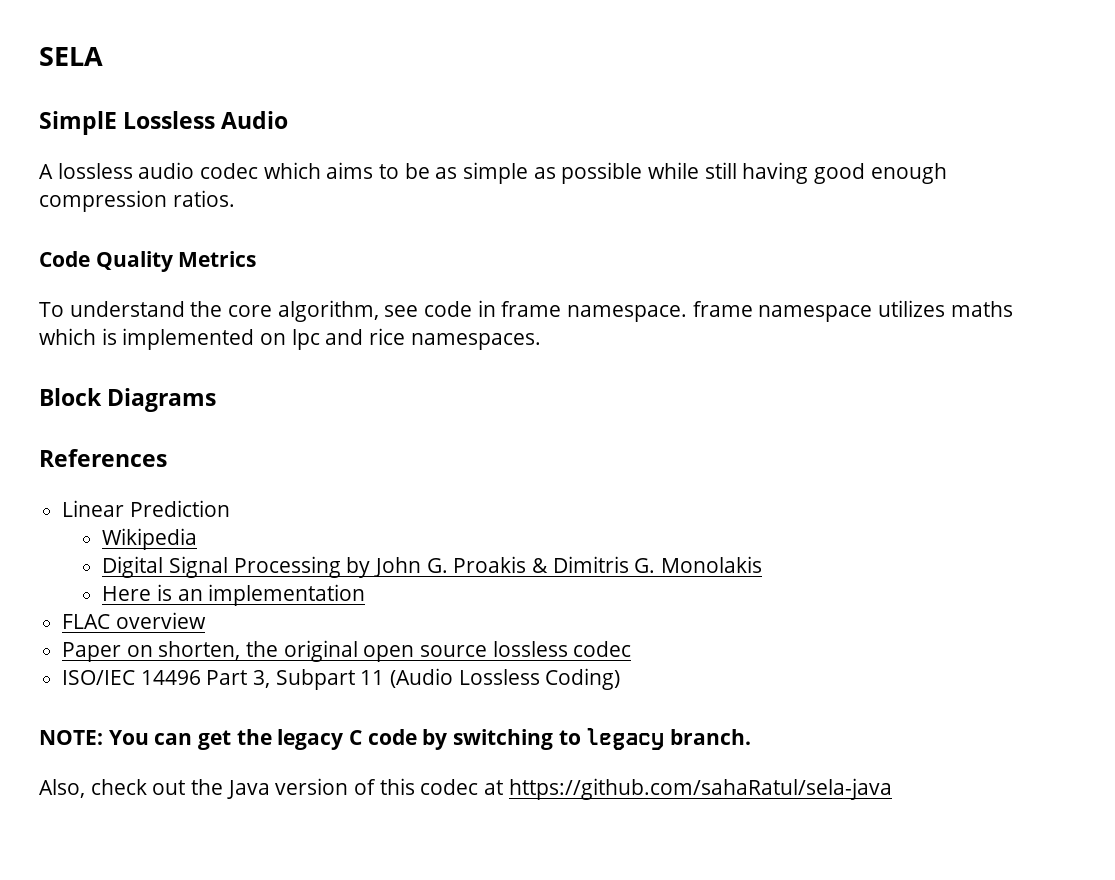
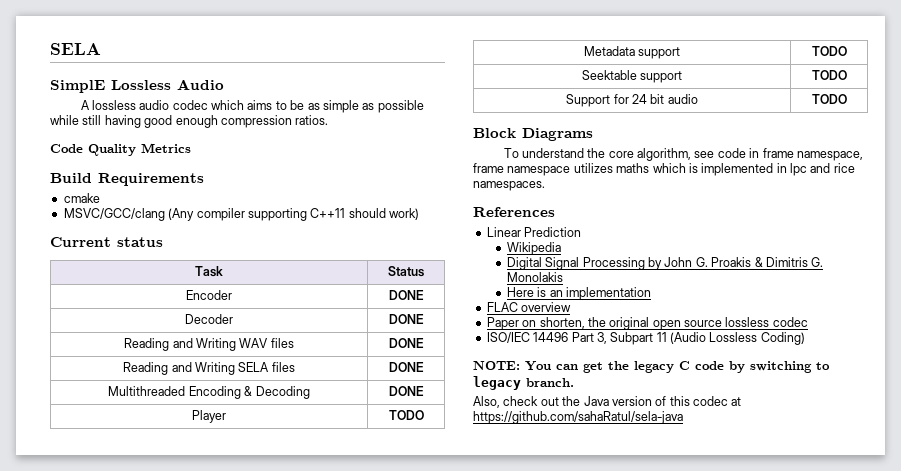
(257, 259) none -> [50,173,204,186] [63,193,100,203] [63,208,419,221] [50,237,163,247] [195,266,223,277] [388,266,424,277] [186,290,232,300] [389,290,424,300] [185,314,233,324] [389,314,424,324] [124,338,294,351] [389,338,424,348] [123,362,295,375] [389,362,424,372] [108,386,310,399] [389,386,424,396] [192,410,226,423] [388,410,424,420] [583,46,681,59] [811,46,847,56] [581,70,683,83] [811,70,847,80] [566,94,698,107] [811,94,847,104] [473,128,593,141] // Build Requirements // cmake // MSVC/GCC/clang (Any compiler supporting C++11 should work) // Current status // Task | Status // Encoder | DONE // Decoder | DONE // Reading and Writing WAV files | DONE // Reading and Writing SELA files | DONE // Multithreaded Encoding & Decoding | DONE // Player | TODO // Metadata support | TODO // Seektable support | TODO // Support for 24 bit audio | TODO // Block Diagrams
[567,305,688,322] namespace. -> [796,151,863,161] namespace,
[260,333,287,345] on -> [776,163,787,173] in
[39,388,217,412] // Block Diagrams -> (545, 186) none

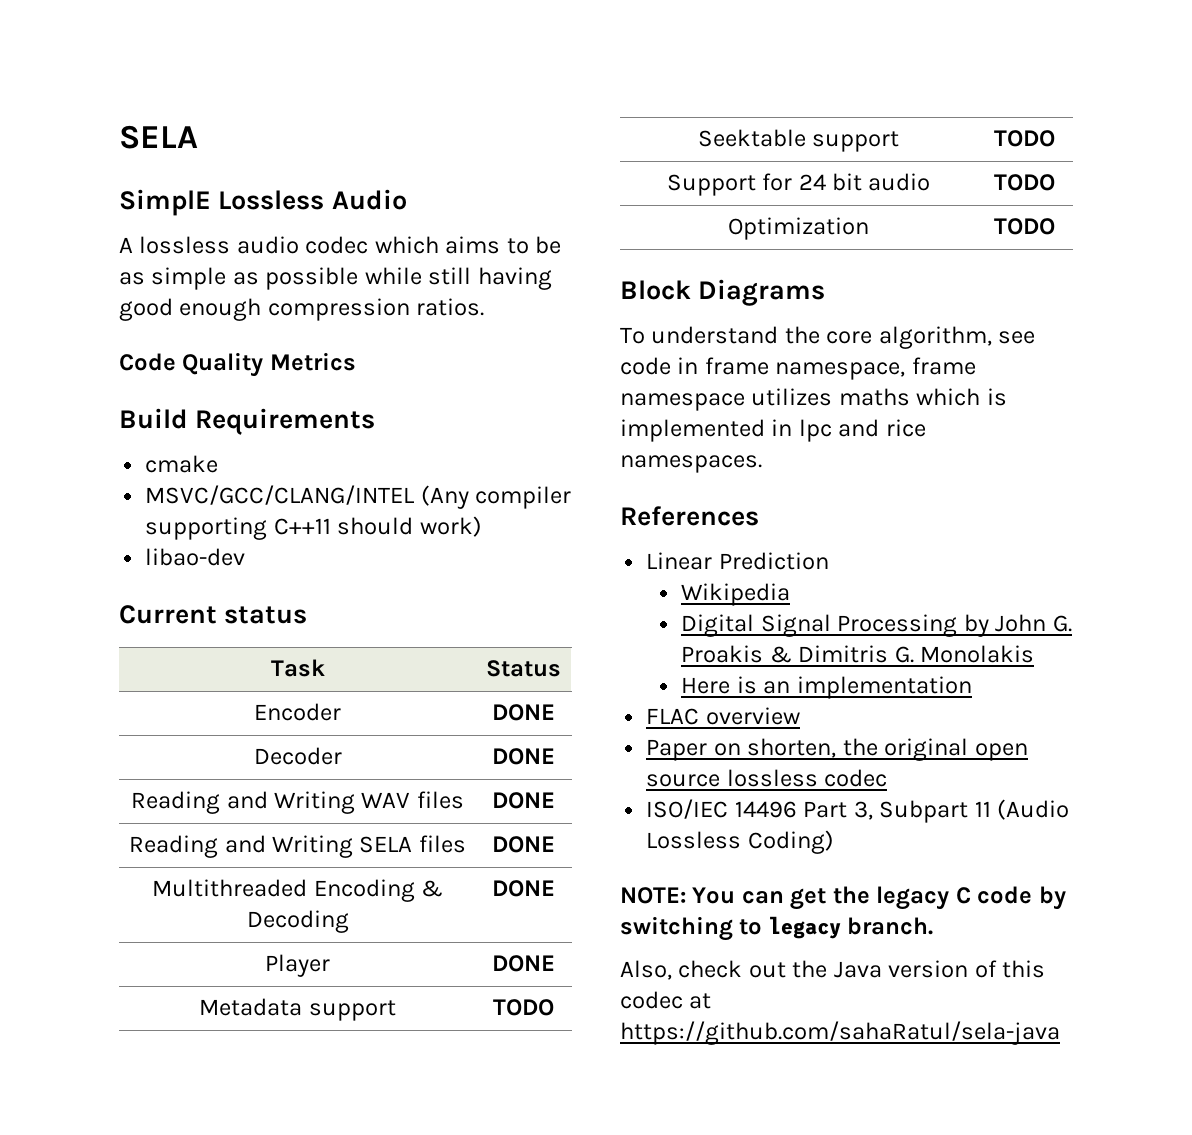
[63,208,165,221] MSVC/GCC/clang -> [145,485,415,505] MSVC/GCC/CLANG/INTEL
(419, 214) none -> [145,548,246,566] // libao-dev
[388,410,424,420] TODO -> [492,955,555,972] DONE
(847, 99) none -> [728,217,869,240] [994,218,1055,235] // Optimization | TODO

